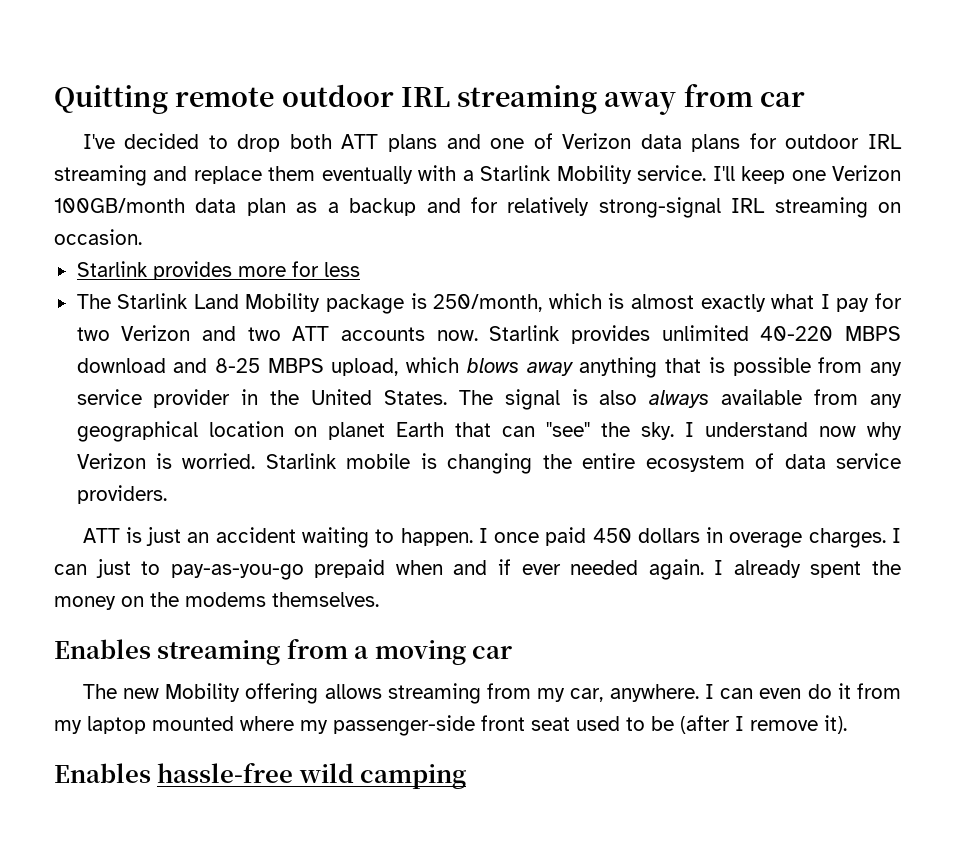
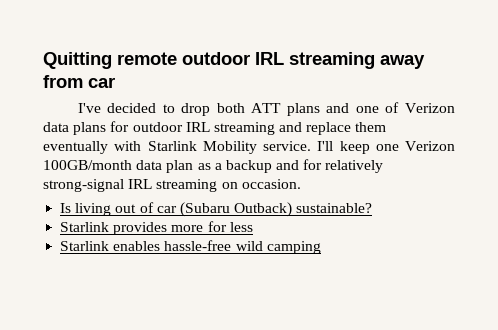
[462,170,474,181] a -> (142, 146) none
(142, 237) none -> [60,202,373,217] // Is living out of car (Subaru Outback) sustainable?
[76,293,902,314] [76,325,901,344] [76,357,902,378] [76,389,903,410] [76,421,903,442] [76,453,901,474] [76,485,167,504] [82,527,902,548] [54,559,901,580] [54,592,379,610] [54,638,513,665] [82,683,901,704] [54,715,847,736] [54,763,151,783] The Starlink Land Mobility package is 250/month, which is almost exactly what I pay for two Verizon and two ATT accounts now. Starlink provides unlimited 40-220 MBPS download and 8-25 MBPS upload, which blows away anything that is possible from any service provider in the United States. The signal is also always available from any geographical location on planet Earth that can "see" the sky. I understand now why Verizon is worried. Starlink mobile is changing the entire ecosystem of data service providers. // ATT is just an accident waiting to happen. I once paid 450 dollars in overage charges. I can just to pay-as-you-go prepaid when and if ever needed again. I already spent the money on the modems themselves. // Enables streaming from a moving car // The new Mobility offering allows streaming from my car, anywhere. I can even do it from my laptop mounted where my passenger-side front seat used to be (after I remove it). // Enables -> [60,241,161,251] Starlink enables

